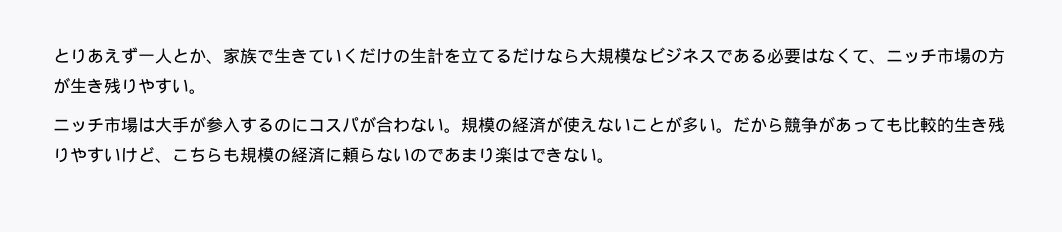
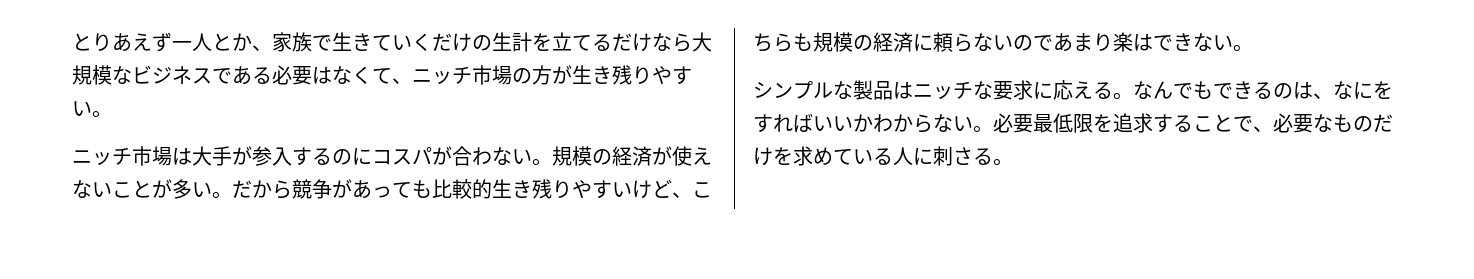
(614, 160) none -> [753,80,1393,100] [753,113,1393,133] [753,146,1013,166] // シンプルな製品はニッチな要求に応える。なんでもできるのは、なにをすればいいかわからない。必要最低限を追求することで、必要なものだけを求めている人に刺さる。

